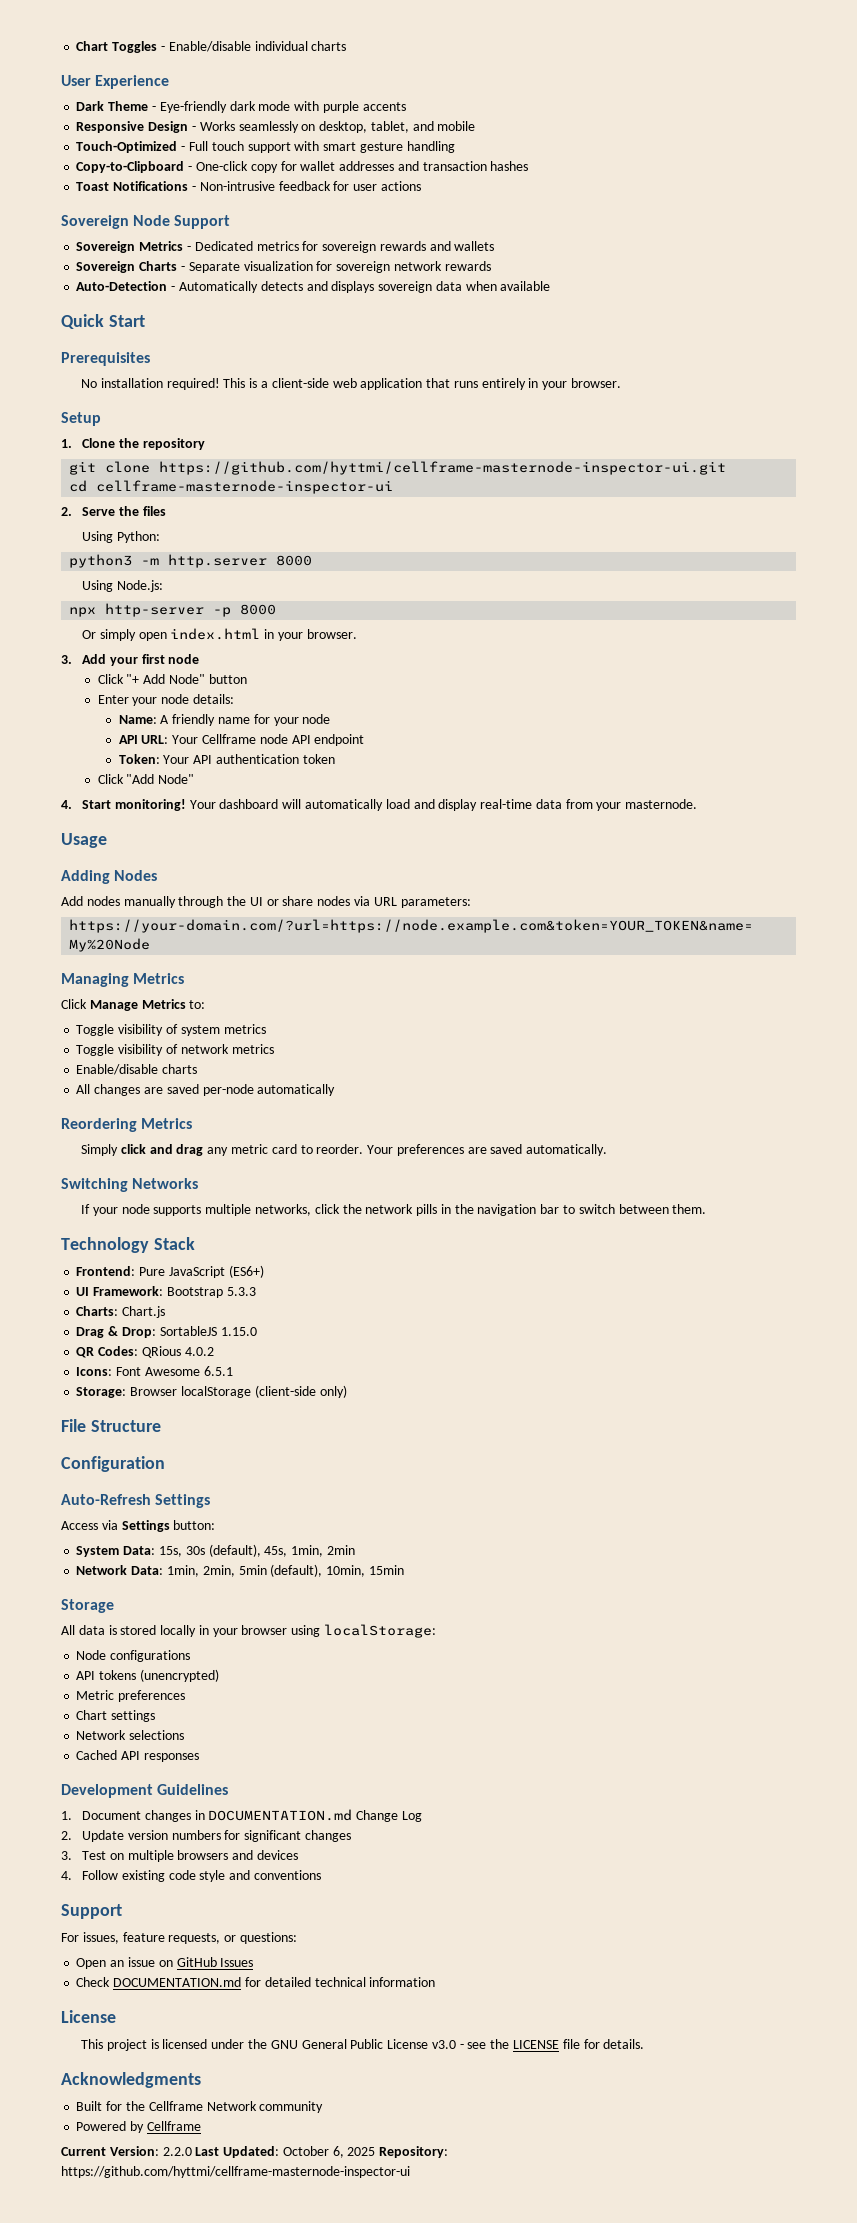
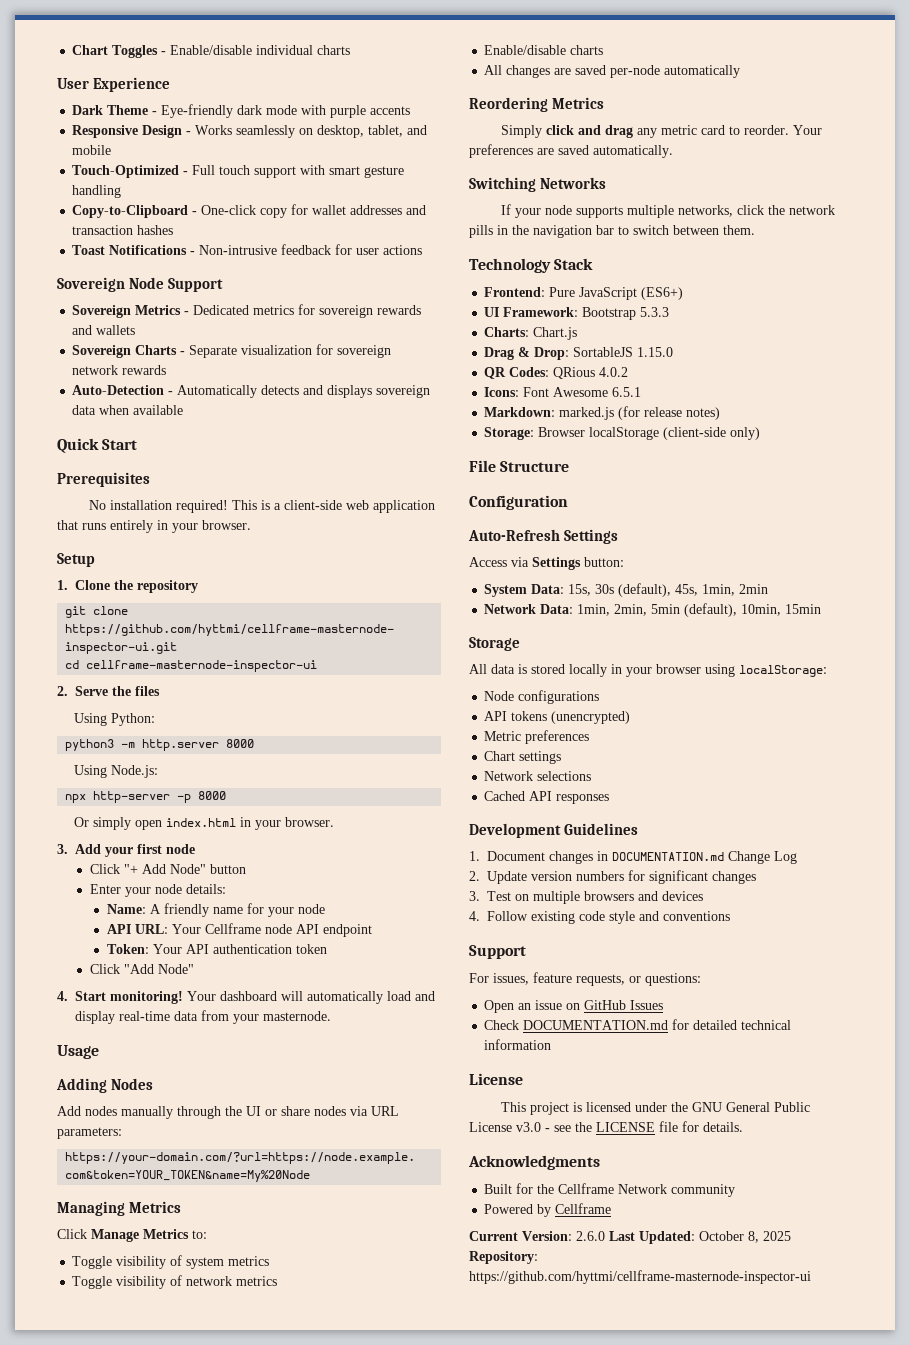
(233, 1371) none -> [484,406,721,420] // Markdown: marked.js (for release notes)
[162,2147,192,2156] 2.2.0 -> [576,1231,605,1241] 2.6.0
[332,2146,344,2158] 6, -> [748,1231,759,1243] 8,

